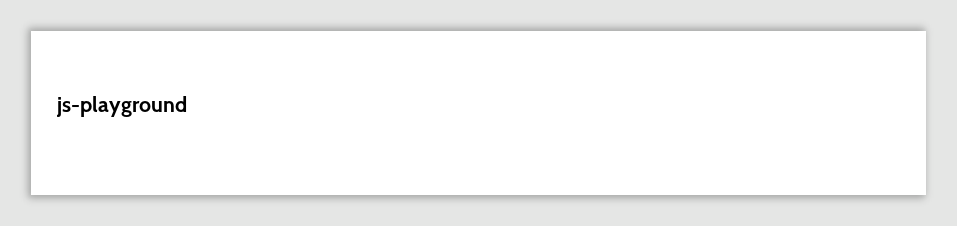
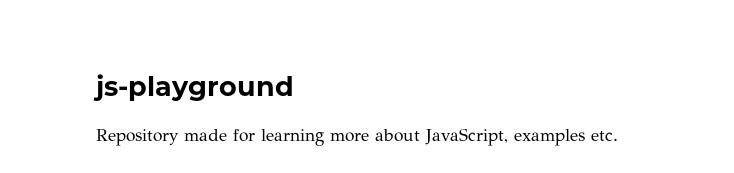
(187, 106) none -> [96,128,618,146] // Repository made for learning more about JavaScript, examples etc.

